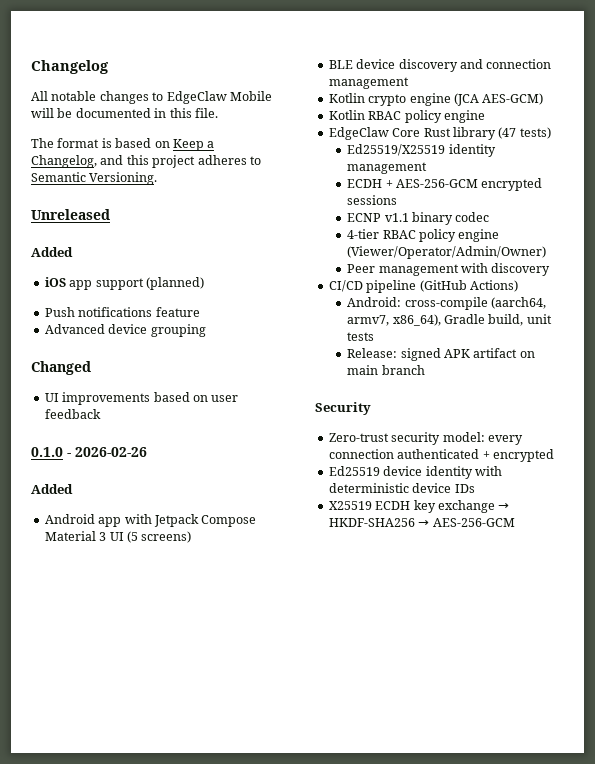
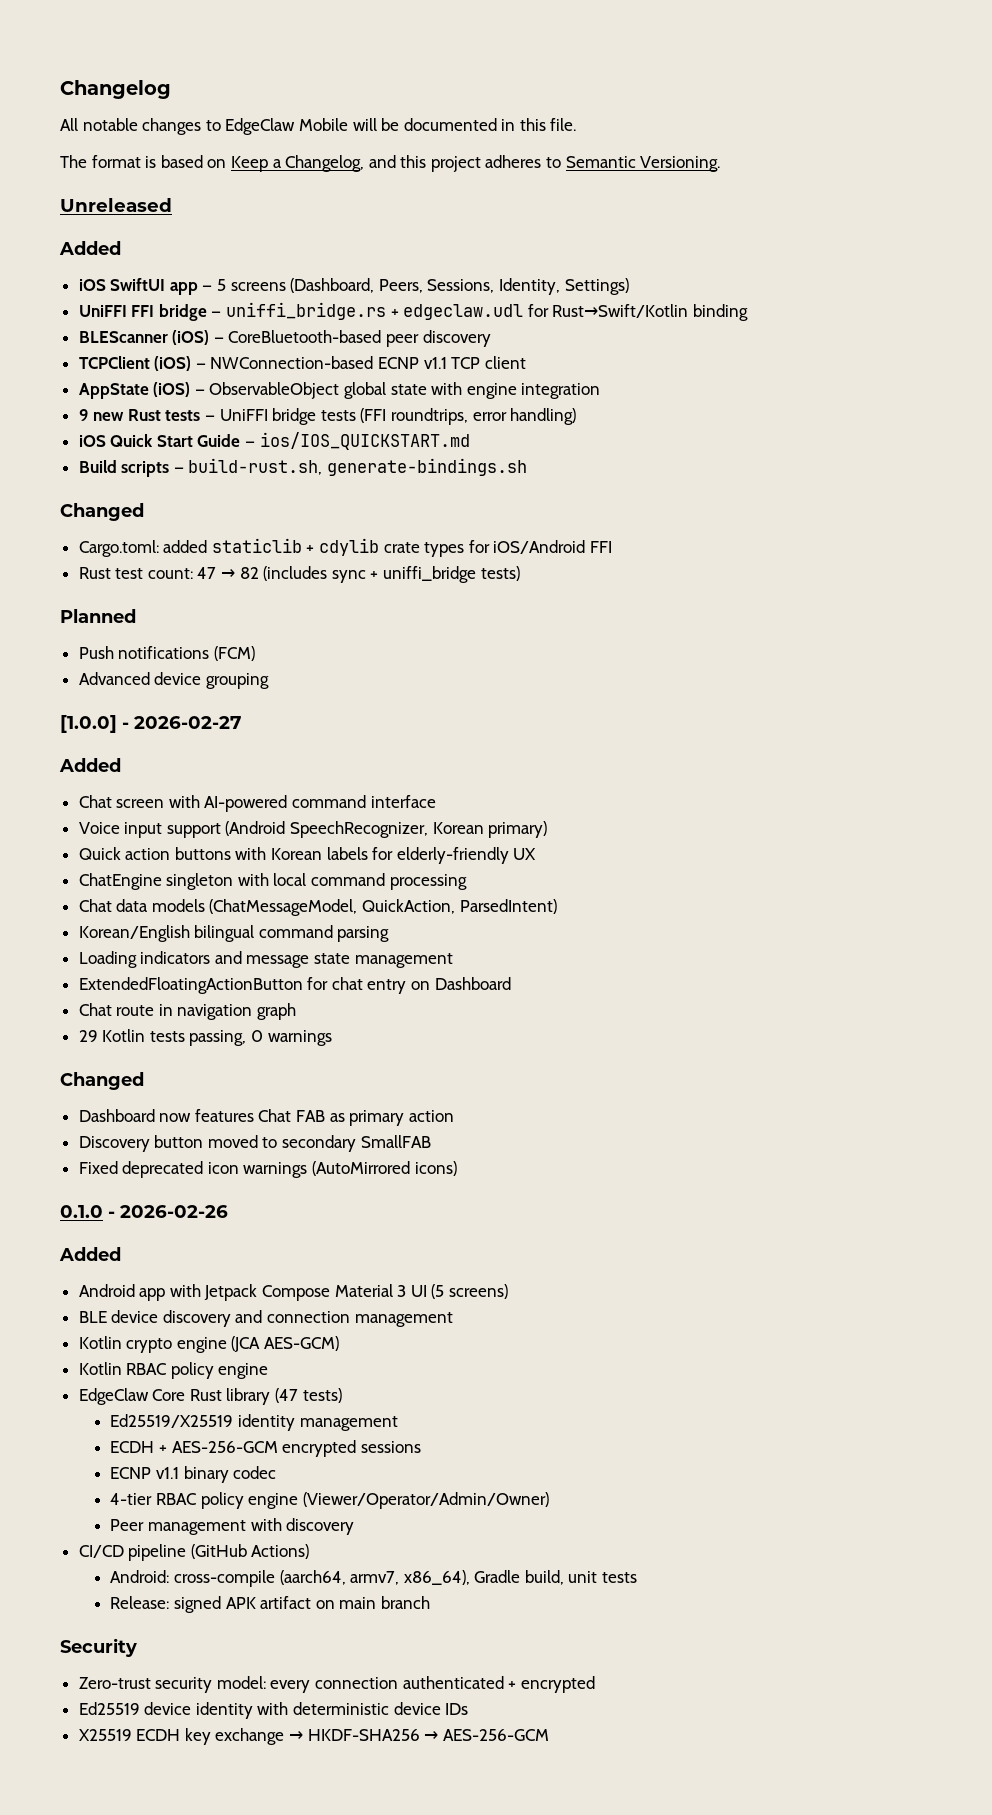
[69,277,204,290] app support (planned) -> [110,278,629,295] [78,302,749,321] [78,330,491,347] [78,356,526,371] [78,382,601,399] [78,408,577,425] [78,432,470,450] [78,458,528,477] [60,503,144,521] [78,538,612,557] [78,566,520,583] [60,609,136,623] SwiftUI app — 5 screens (Dashboard, Peers, Sessions, Identity, Settings) // UniFFI FFI bridge — uniffi_bridge.rs + edgeclaw.udl for Rust→Swift/Kotlin binding // BLEScanner (iOS) — CoreBluetooth-based peer discovery // TCPClient (iOS) — NWConnection-based ECNP v1.1 TCP client // AppState (iOS) — ObservableObject global state with engine integration // 9 new Rust tests — UniFFI bridge tests (FFI roundtrips, error handling) // iOS Quick Start Guide — ios/IOS_QUICKSTART.md // Build scripts — build-rust.sh, generate-bindings.sh // Changed // Cargo.toml: added staticlib + cdylib crate types for iOS/Android FFI // Rust test count: 47 → 82 (includes sync + uniffi_bridge tests) // Planned
[155,307,200,317] feature -> [213,646,255,661] (FCM)
[31,361,91,375] [44,392,239,405] [44,409,101,419] Changed // UI improvements based on user feedback -> [60,715,241,733] [59,758,121,772] [78,795,436,812] [78,821,548,838] [78,847,537,864] [78,873,467,890] [78,899,557,916] [78,925,390,942] [78,951,453,968] [78,977,511,994] [78,1003,297,1020] [78,1029,332,1046] [60,1072,144,1090] [78,1109,454,1126] [78,1135,431,1152] [78,1161,457,1178] [1.0.0] - 2026-02-27 // Added // Chat screen with AI-powered command interface // Voice input support (Android SpeechRecognizer, Korean primary) // Quick action buttons with Korean labels for elderly-friendly UX // ChatEngine singleton with local command processing // Chat data models (ChatMessageModel, QuickAction, ParsedIntent) // Korean/English bilingual command parsing // Loading indicators and message state management // ExtendedFloatingActionButton for chat entry on Dashboard // Chat route in navigation graph // 29 Kotlin tests passing, 0 warnings // Changed // Dashboard now features Chat FAB as primary action // Discovery button moved to secondary SmallFAB // Fixed deprecated icon warnings (AutoMirrored icons)

